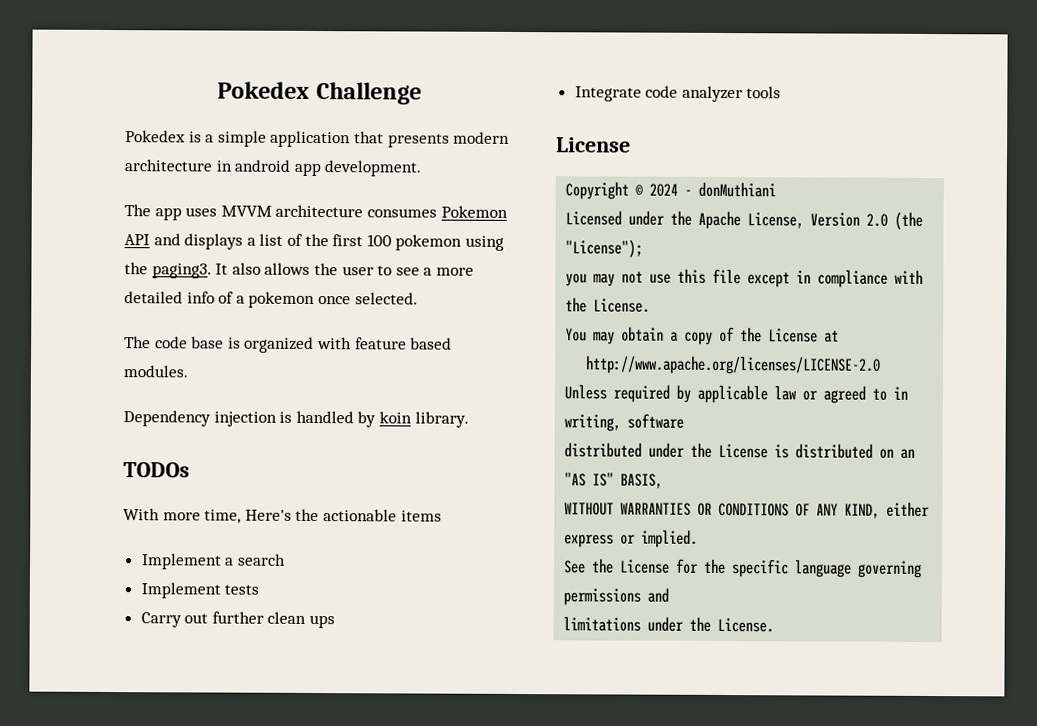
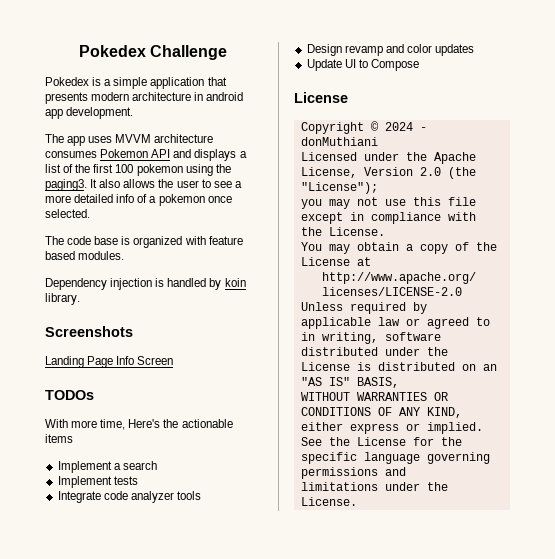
(469, 419) none -> [45,326,133,337] [45,356,174,368] // Screenshots // Landing Page Info Screen
[140,611,336,629] // Carry out further clean ups -> (138, 480) none
(782, 92) none -> [306,44,475,56] [306,59,419,71] // Design revamp and color updates // Update UI to Compose

